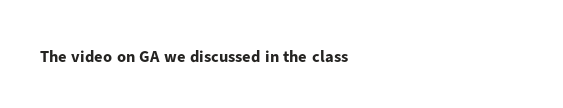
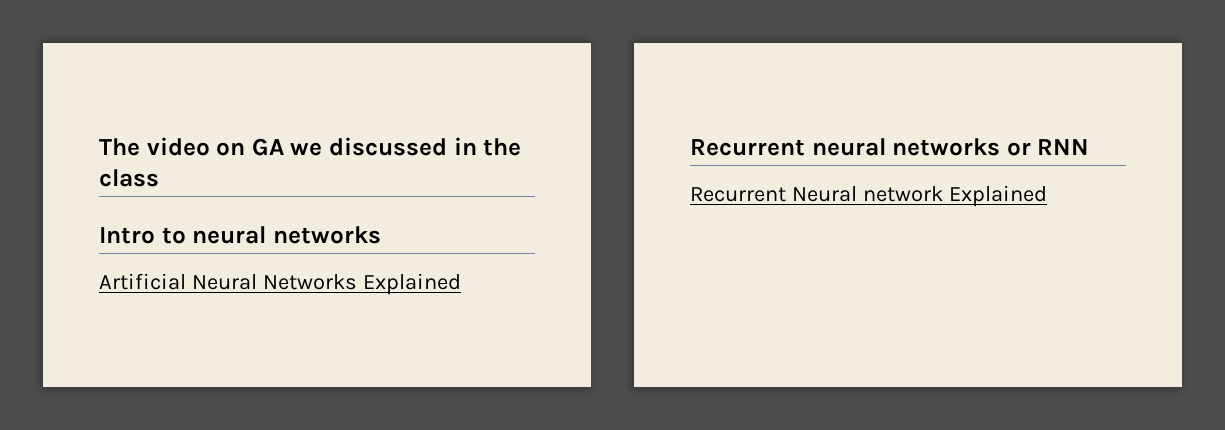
(348, 56) none -> [99,226,381,244] [99,273,461,295] [690,138,1090,156] [690,185,1047,207] // Intro to neural networks // Artificial Neural Networks Explained // Recurrent neural networks or RNN // Recurrent Neural network Explained

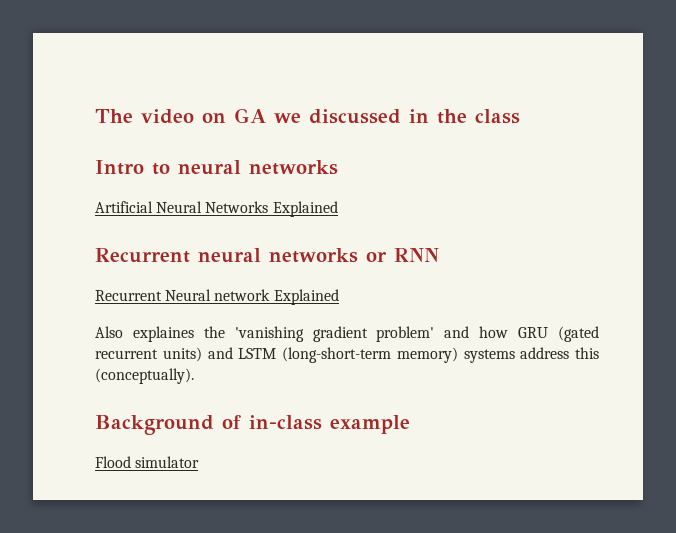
(1047, 196) none -> [95,326,600,342] [95,347,599,363] [95,368,194,384] [95,415,410,435] [95,456,200,468] // Also explaines the 'vanishing gradient problem' and how GRU (gated recurrent units) and LSTM (long-short-term memory) systems address this (conceptually). // Background of in-class example // Flood simulator

